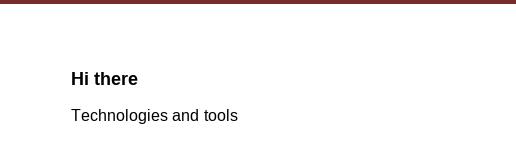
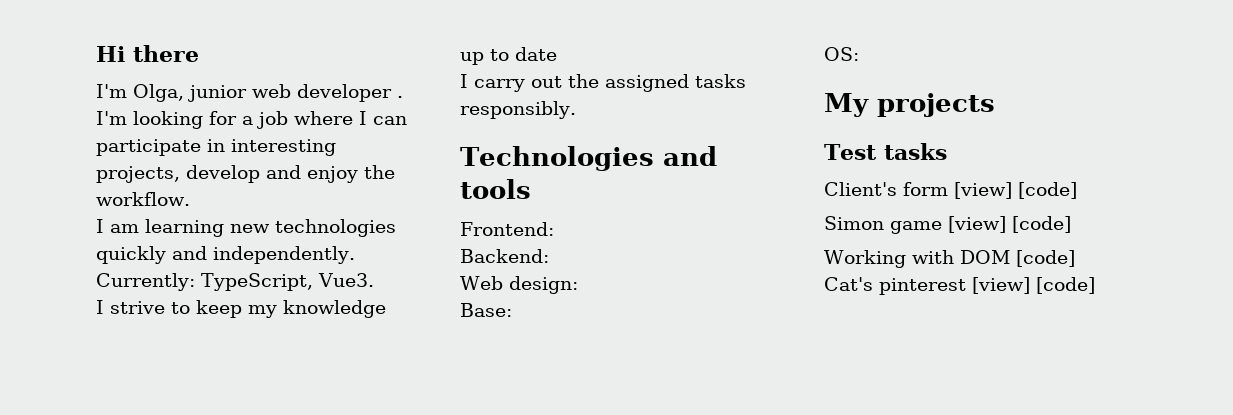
[71,109,238,124] Technologies and tools -> [96,84,403,102] [96,111,407,129] [96,139,336,156] [96,165,395,183] [96,192,190,206] [96,219,396,237] [96,246,355,264] [96,273,374,291] [96,300,386,318] [460,47,557,65] [460,74,746,92] [460,101,576,119] [460,146,717,171] [460,179,531,199] [460,222,554,236] [460,249,549,263] [460,276,578,294] [460,303,512,317] [824,47,859,61] [824,93,995,117] [824,143,947,160] [824,182,1077,199] [824,216,1071,234] [824,250,1075,268] [824,277,1095,295] I'm Olga, junior web developer . I'm looking for a job where I can participate in interesting projects, develop and enjoy the workflow. // I am learning new technologies quickly and independently. Currently: TypeScript, Vue3. // I strive to keep my knowledge up to date // I carry out the assigned tasks responsibly. // Technologies and tools // Frontend: // Backend: // Web design: // Base: // OS: // My projects // Test tasks // Client's form [view] [code] // Simon game [view] [code] // Working with DOM [code] // Сat's pinterest [view] [code]

